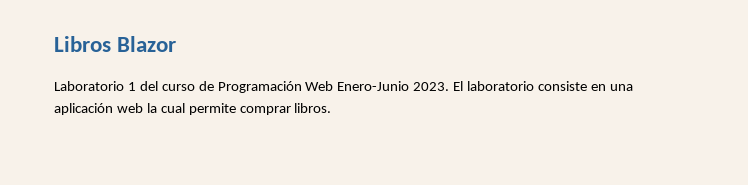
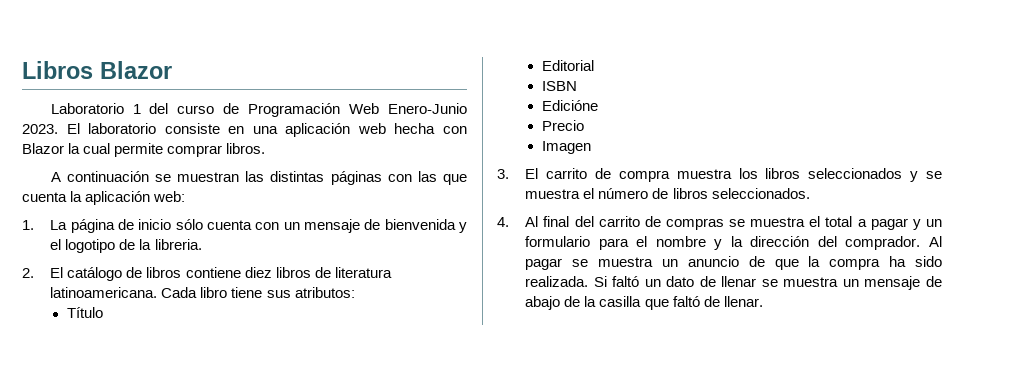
(143, 108) none -> [394,123,467,134] [22,143,64,154] hecha con Blazor
(332, 108) none -> [50,171,468,185] [22,191,186,205] [22,219,468,233] [50,239,202,253] [22,267,392,281] [50,287,355,298] [66,307,103,318] [541,60,594,71] [541,81,577,91] [541,100,598,111] [541,120,584,131] [541,141,591,154] [497,168,942,182] [525,188,810,199] [497,216,942,230] [525,236,942,250] [525,256,942,270] [525,276,942,290] [525,296,763,310] // A continuación se muestran las distintas páginas con las que cuenta la aplicación web: // 1. La página de inicio sólo cuenta con un mensaje de bienvenida y el logotipo de la libreria. // 2. El catálogo de libros contiene diez libros de literatura latinoamericana. Cada libro tiene sus atributos: // Título // Editorial // ISBN // Edicióne // Precio // Imagen // 3. El carrito de compra muestra los libros seleccionados y se muestra el número de libros seleccionados. // 4. Al final del carrito de compras se muestra el total a pagar y un formulario para el nombre y la dirección del comprador. Al pagar se muestra un anuncio de que la compra ha sido realizada. Si faltó un dato de llenar se muestra un mensaje de abajo de la casilla que faltó de llenar.

